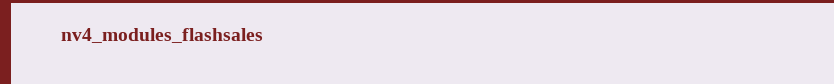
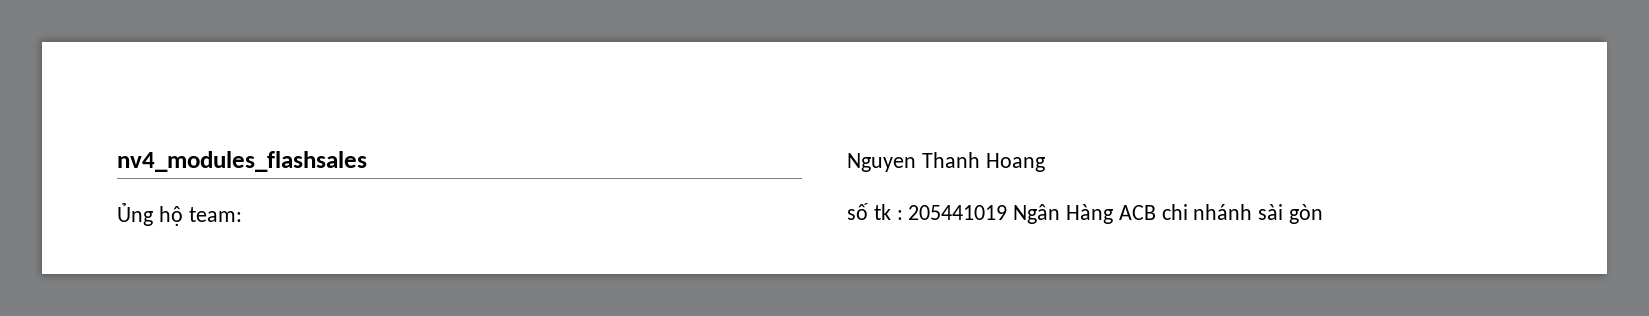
(263, 35) none -> [117,203,242,226] [847,152,1045,172] [847,203,1324,224] // Ủng hộ team: // Nguyen Thanh Hoang // số tk : 205441019 Ngân Hàng ACB chi nhánh sài gòn

